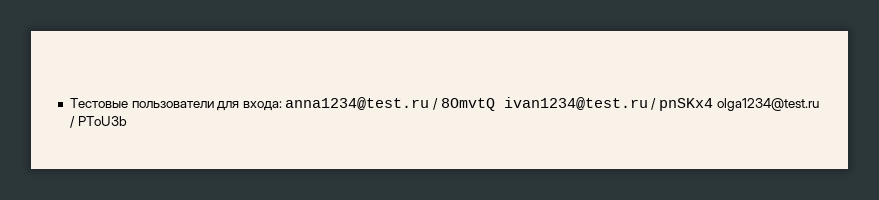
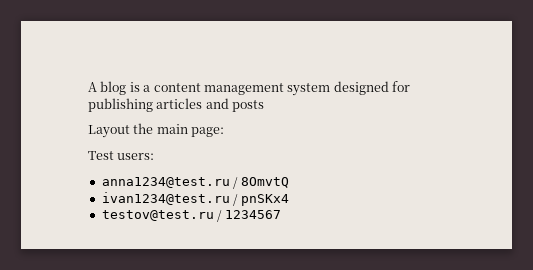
[69,98,282,111] Тестовые пользователи для входа: -> [88,81,410,96] [88,98,265,112] [88,123,225,138] [88,151,155,160] A blog is a content management system designed for publishing articles and posts // Layout the main page: // Test users: //
(495, 104) none -> (289, 182) //
[716,98,819,111] [69,116,127,128] olga1234@test.ru / PToU3b -> [101,210,281,222] // testov@test.ru / 1234567

